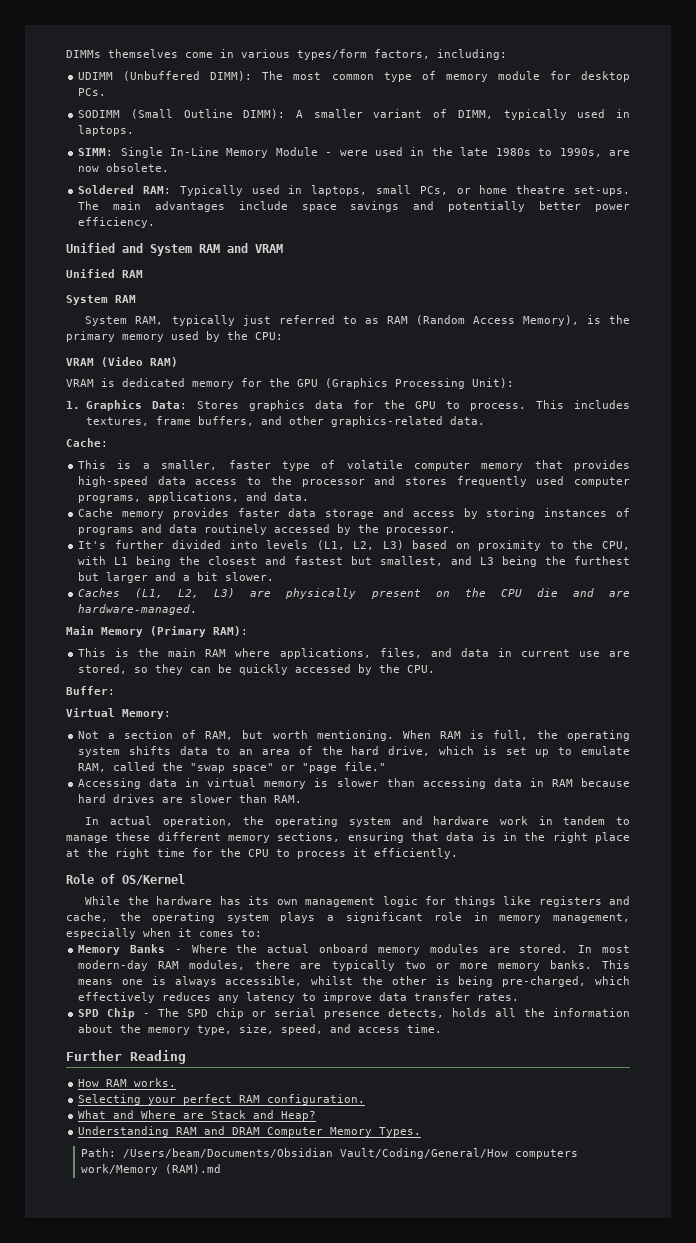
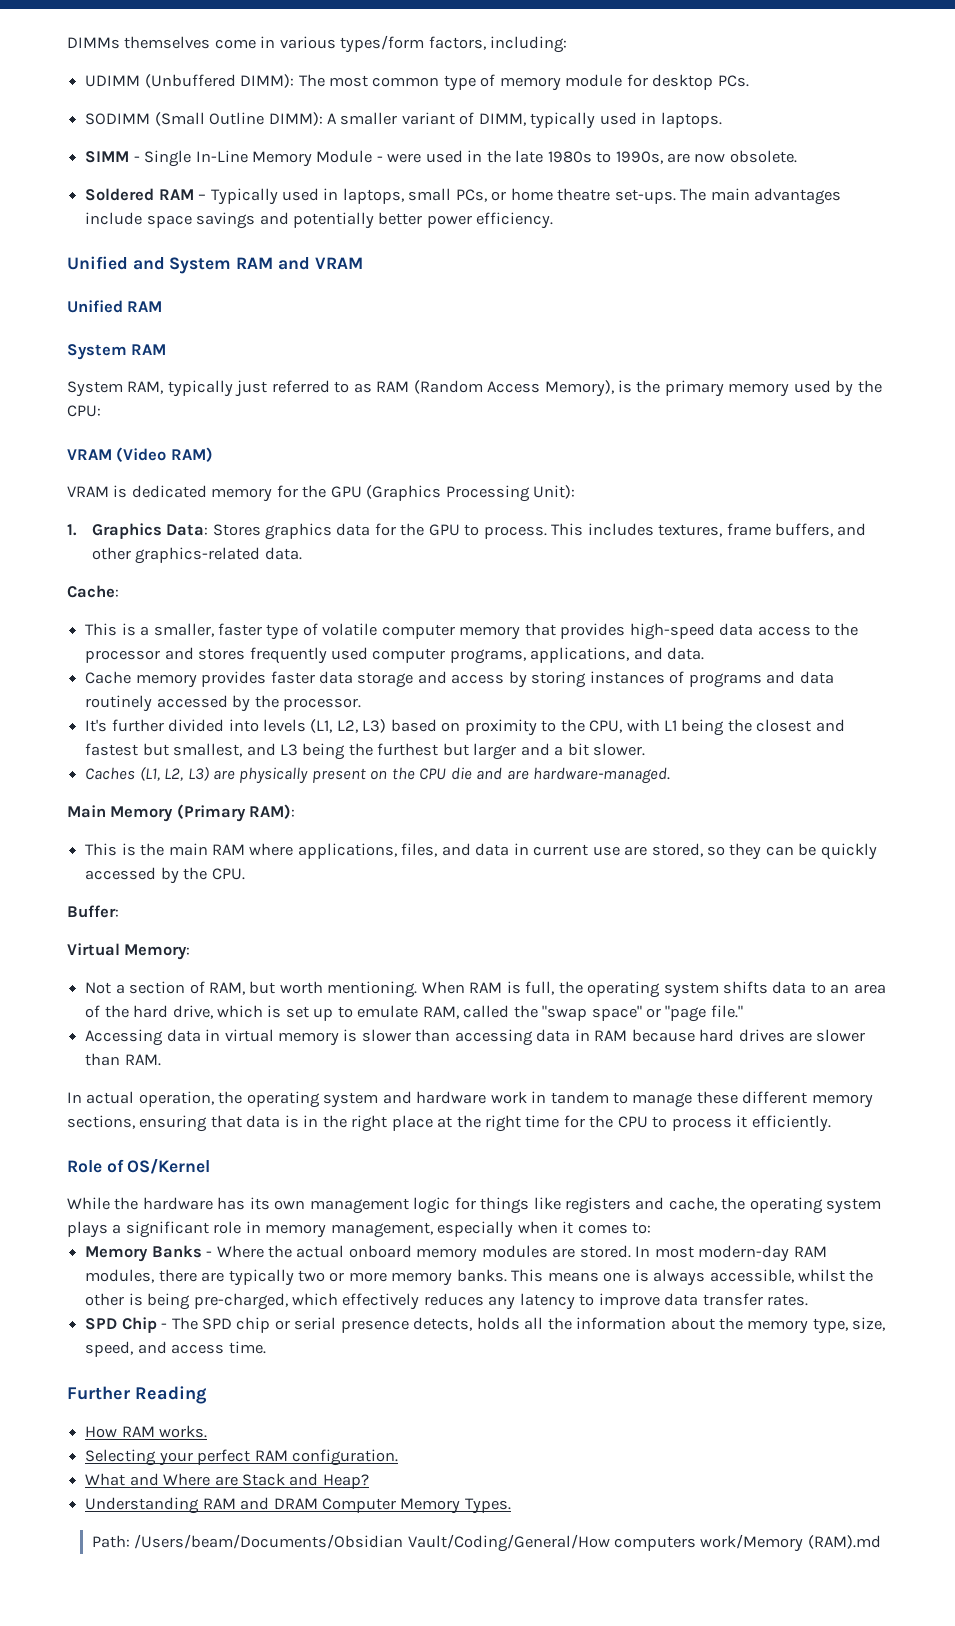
[78,148,114,156] SIMM: -> [85,151,140,163] SIMM -
[142,186,171,194] RAM: -> [158,189,207,200] RAM –

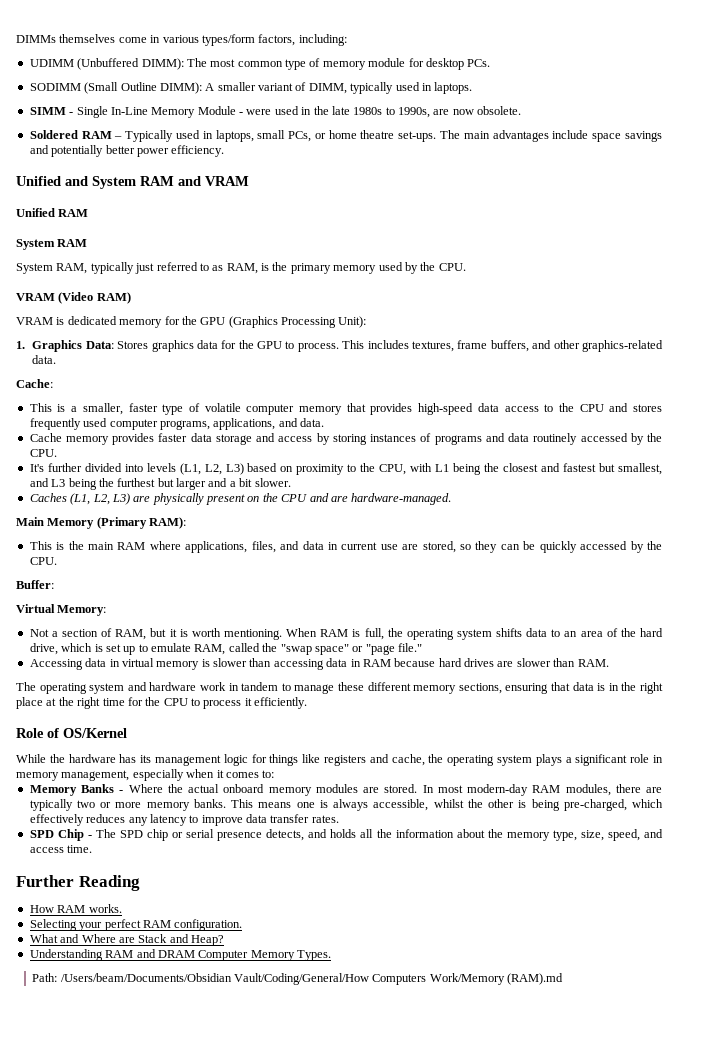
[376,380,614,397] RAM (Random Access Memory), -> [226,263,258,274] RAM,
[67,405,101,417] CPU: -> [438,263,466,271] CPU.
[85,650,161,663] processor -> [579,404,604,412] CPU
[282,698,361,711] processor. -> [29,449,57,457] CPU.
[450,767,472,780] die -> (308, 498) none
(276, 987) none -> [169,629,188,637] it is
[67,1091,243,1107] In actual operation, the -> [16,682,36,691] The
[274,1200,306,1210] own -> (152, 759) none
(473, 1324) none -> [308,829,328,838] and
[614,1534,804,1552] computers work/Memory -> [372,973,505,985] Computers Work/Memory

